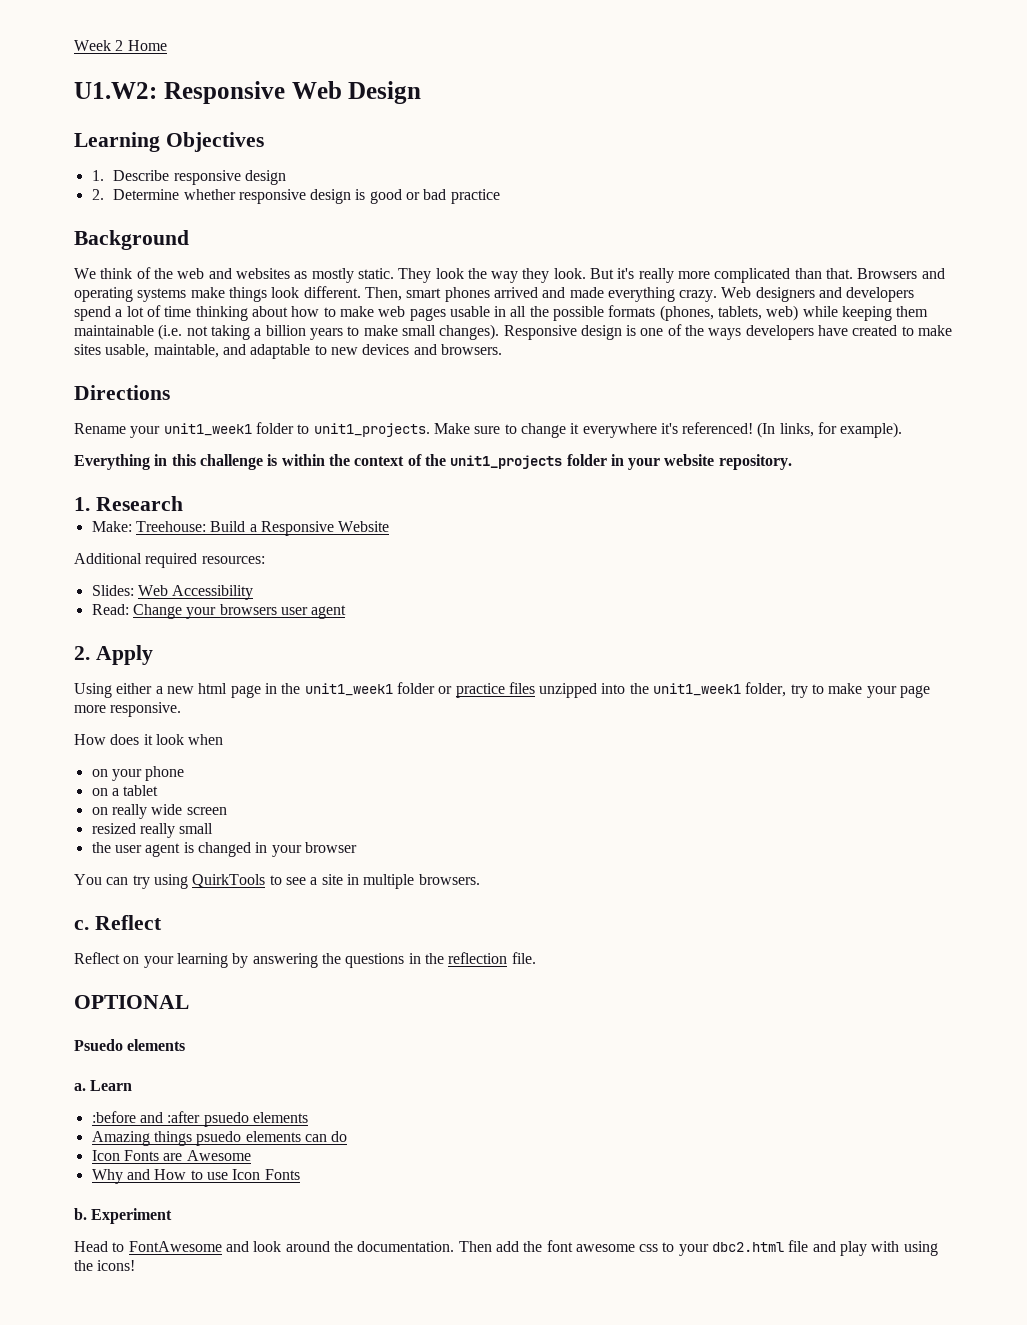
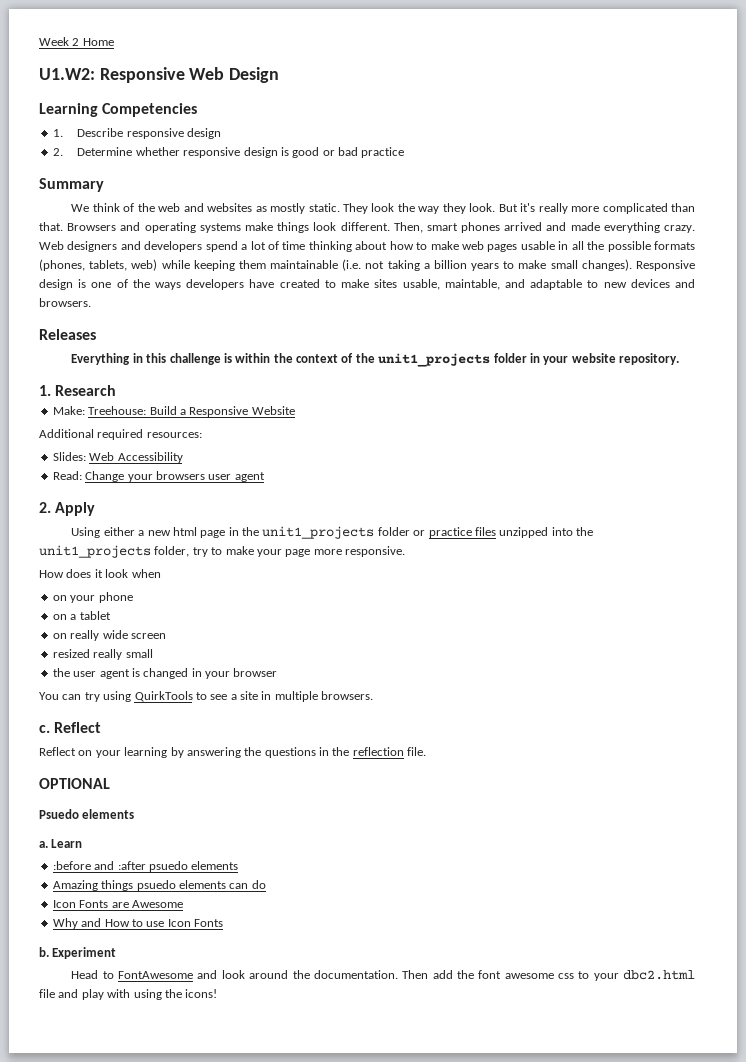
[165,132,264,152] Objectives -> [102,103,198,117] Competencies
[74,230,189,250] Background -> [39,178,104,192] Summary
[74,385,170,400] [74,422,903,438] Directions // Rename your unit1_week1 folder to unit1_projects. Make sure to change it everywhere it's referenced! (In links, for example). -> [39,329,96,340] Releases
[304,683,393,696] unit1_week1 -> [262,526,375,539] unit1_projects
[653,683,742,696] unit1_week1 -> [39,545,151,558] unit1_projects

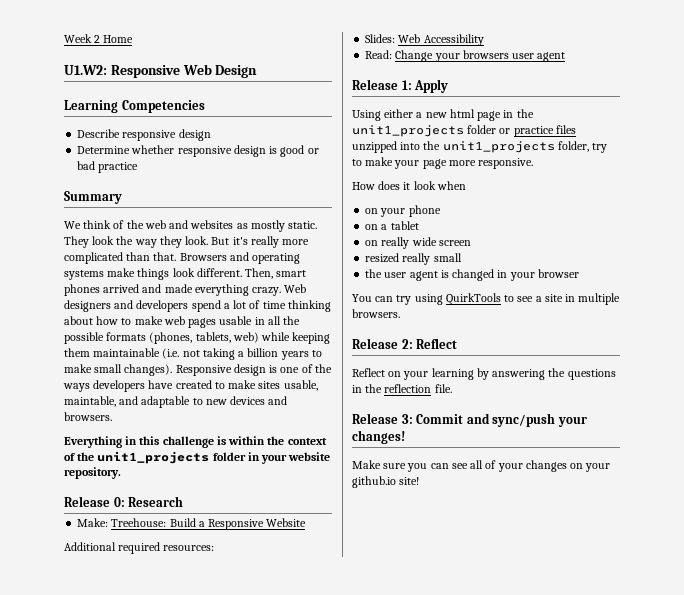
[52,129,63,137] 1. -> (205, 106) none
[52,148,63,156] 2. -> (211, 135) none
[39,329,96,340] // Releases -> (112, 416) none
[39,385,51,396] 1. -> [64,496,125,507] Release 0:
[39,502,51,513] 2. -> [352,79,412,90] Release 1:
[39,725,50,733] c. -> [352,338,413,349] Release 2:
[39,778,110,789] [39,809,135,819] [39,839,83,848] [52,861,239,872] [52,880,266,891] [52,900,183,908] [52,918,223,929] [39,947,117,959] [71,970,695,981] [39,989,218,1000] OPTIONAL // Psuedo elements // a. Learn // :before and :after psuedo elements // Amazing things psuedo elements can do // Icon Fonts are Awesome // Why and How to use Icon Fonts // b. Experiment // Head to FontAwesome and look around the documentation. Then add the font awesome css to your dbc2.html file and play with using the icons! -> [352,413,587,427] [352,430,405,444] [352,460,611,472] [352,476,420,488] Release 3: Commit and sync/push your changes! // Make sure you can see all of your changes on your github.io site!

